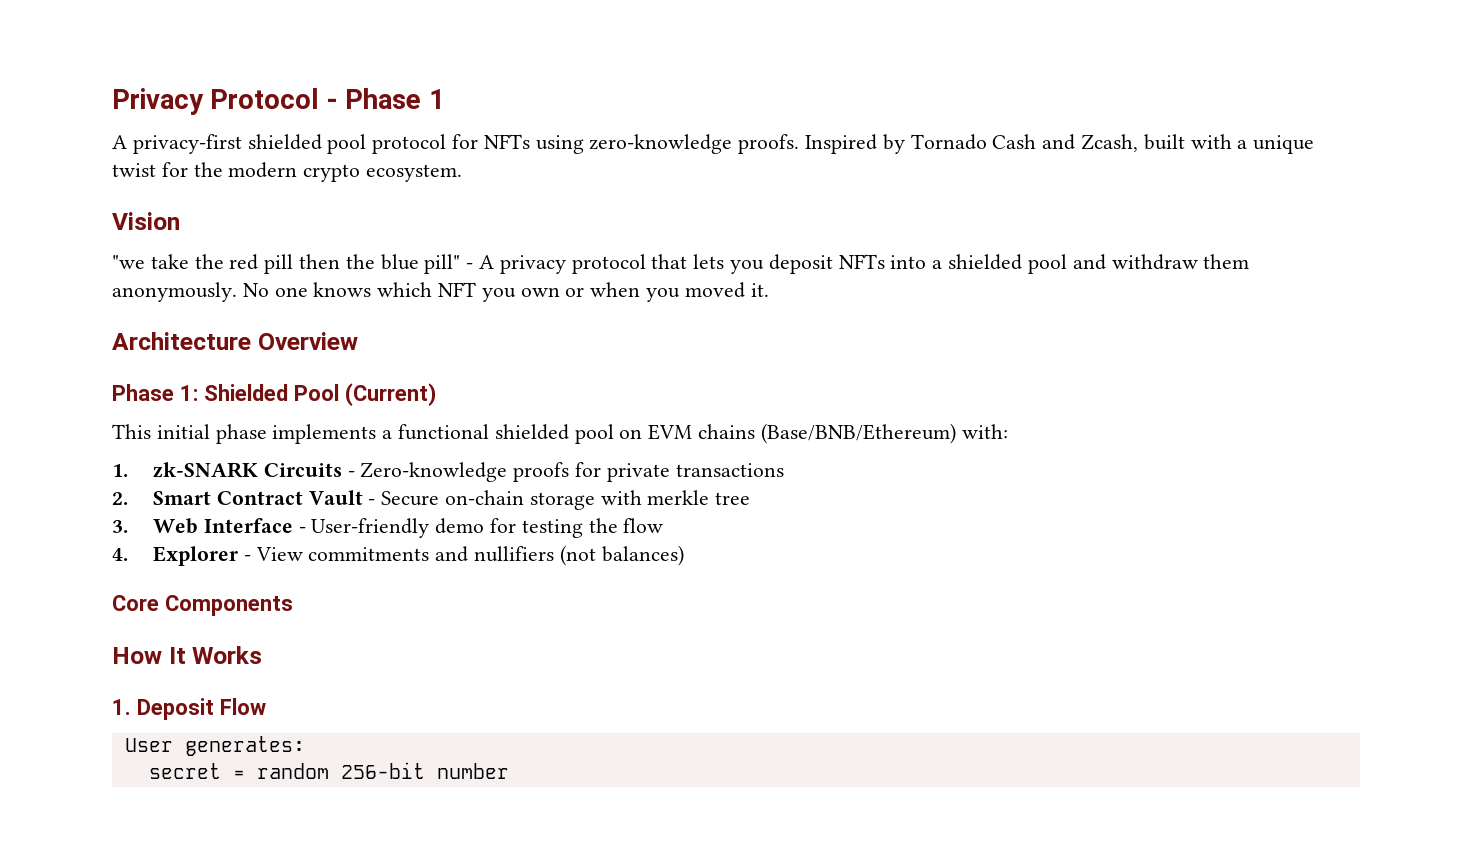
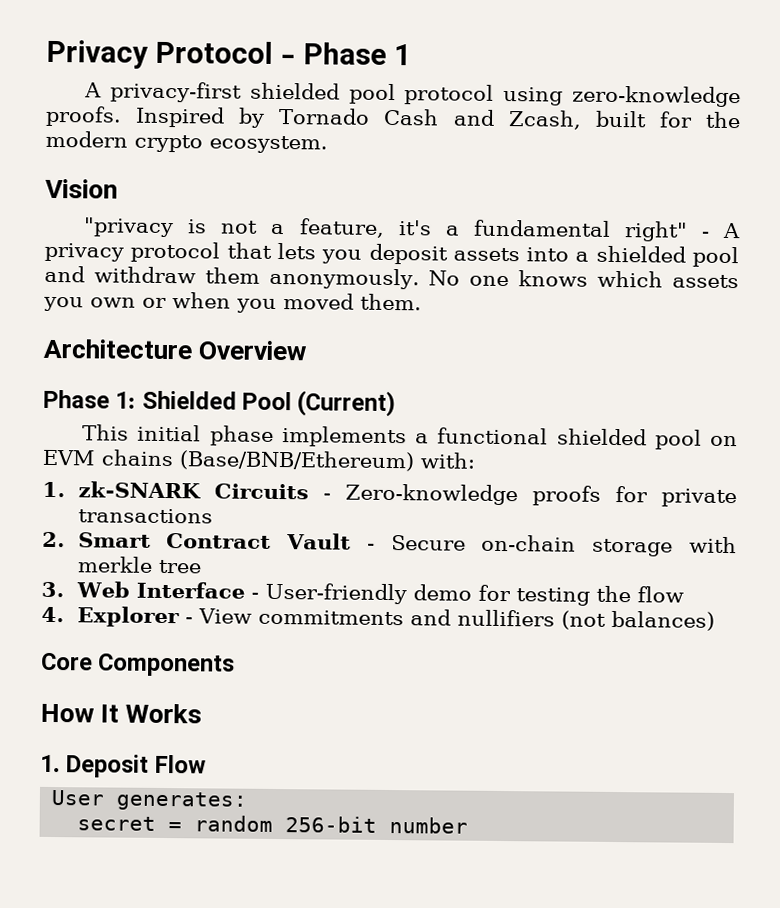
[452,134,530,149] for NFTs -> (495, 94) none
[1190,134,1315,154] [112,163,156,177] with a unique twist -> (647, 119) none
[112,254,461,274] "we take the red pill then the blue pill" -> [83,217,688,242] "privacy is not a feature, it's a fundamental right"
[838,254,885,269] NFTs -> [452,247,520,262] assets
[438,282,477,297] NFT -> [672,274,739,289] assets
[750,283,769,297] it. -> [360,293,422,311] them.

